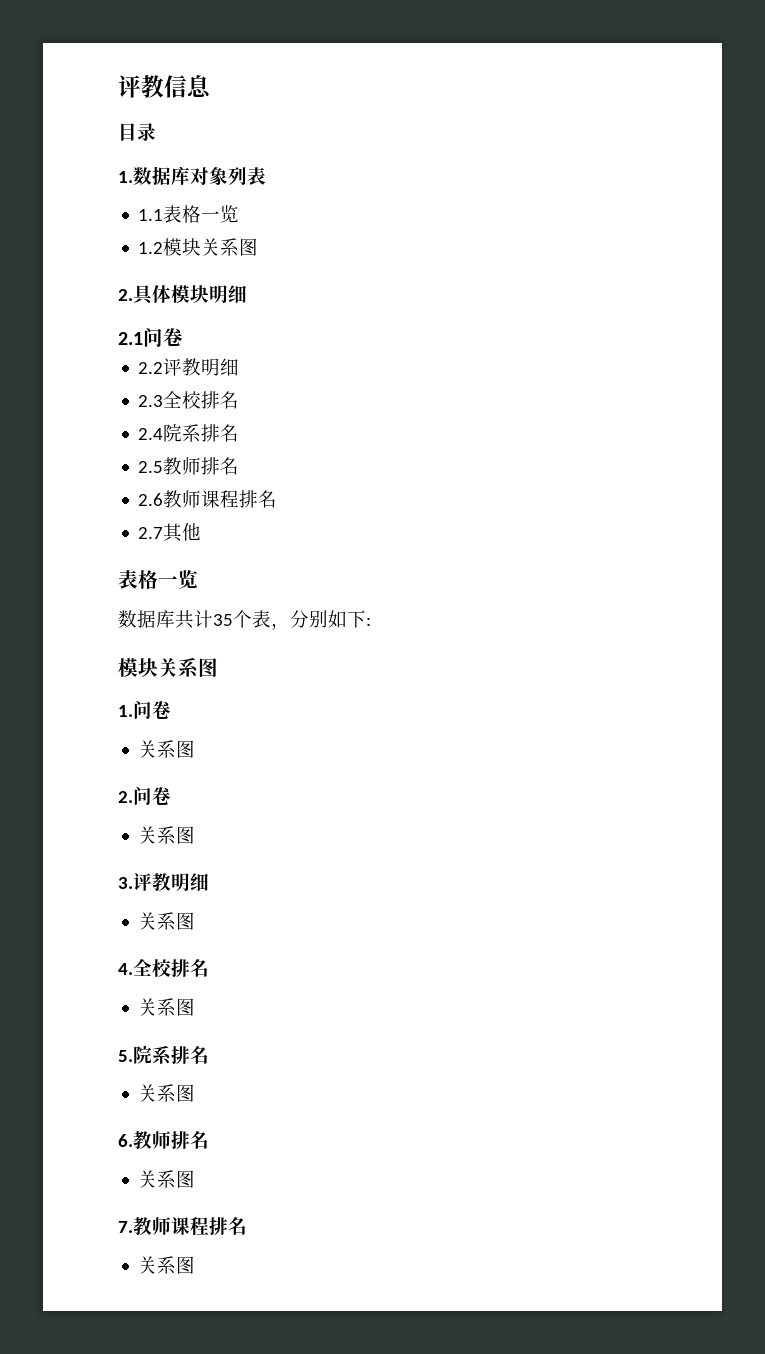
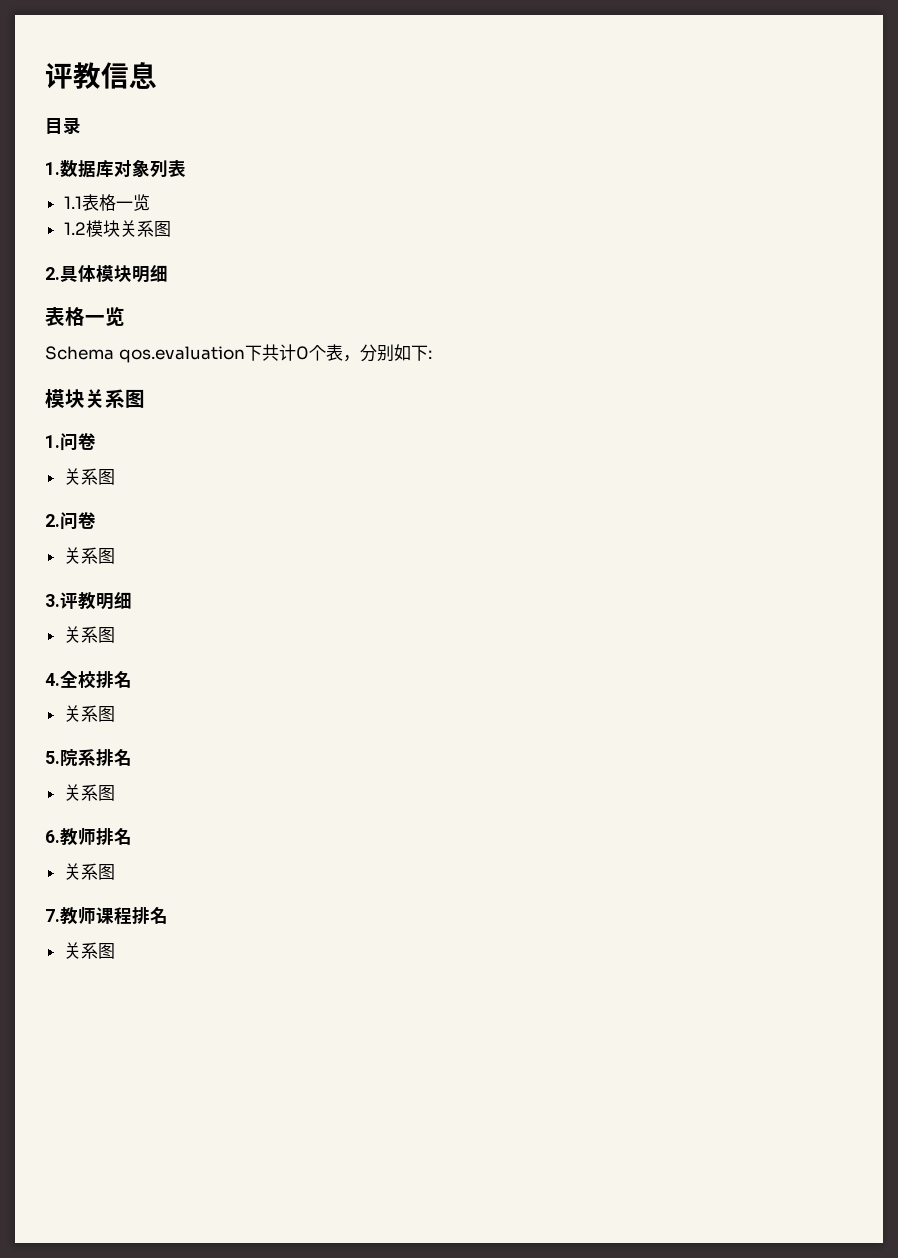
[118,328,183,347] [138,358,240,376] [138,391,240,409] [138,424,240,442] [138,457,240,475] [138,490,278,508] [138,523,202,542] [118,570,198,589] [118,610,233,629] 2.1问卷 // 2.2评教明细 // 2.3全校排名 // 2.4院系排名 // 2.5教师排名 // 2.6教师课程排名 // 2.7其他 // 表格一览 // 数据库共计35 -> [45,306,125,326] [45,344,309,363] 表格一览 // Schema qos.evaluation下共计0

